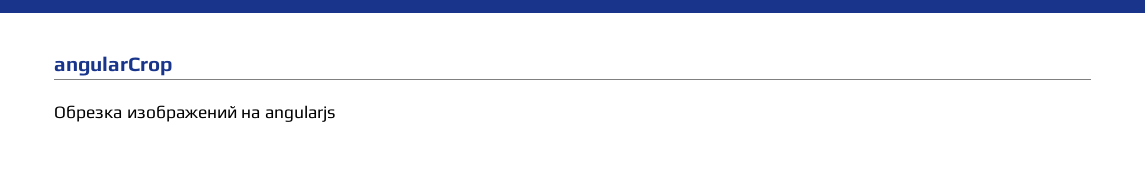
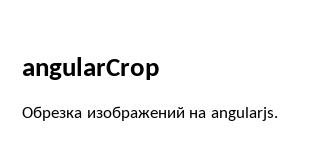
[265,105,336,122] angularjs -> [210,107,278,121] angularjs.

